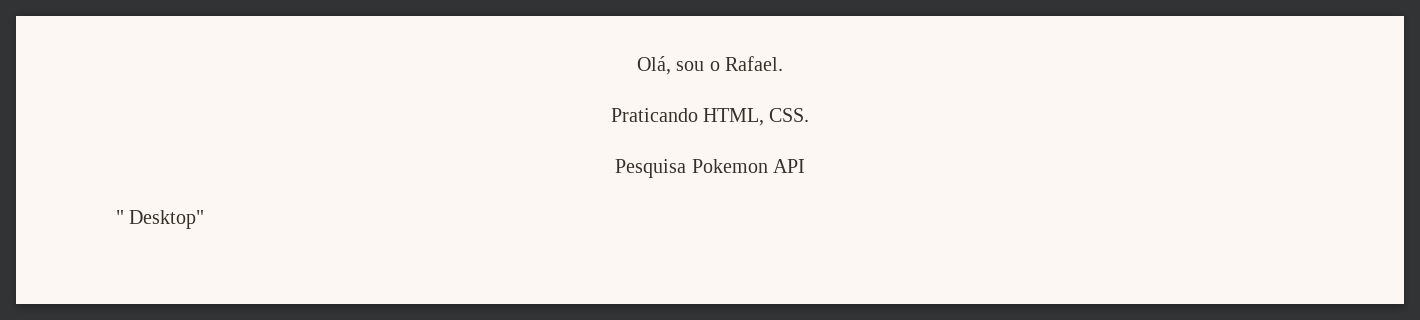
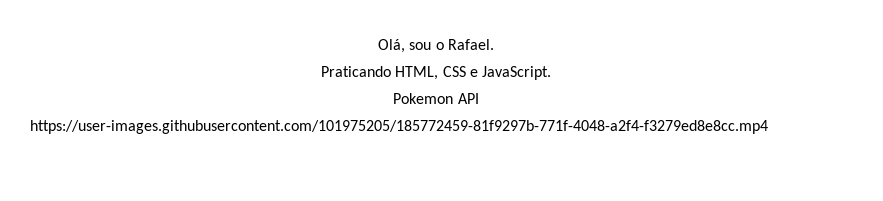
[769,108,810,122] [615,159,687,178] CSS. // Pesquisa -> [442,66,552,80] CSS e JavaScript. //
[116,210,205,229] " Desktop" -> [30,120,768,134] https://user-images.githubusercontent.com/101975205/185772459-81f9297b-771f-4048-a2f4-f3279ed8e8cc.mp4

